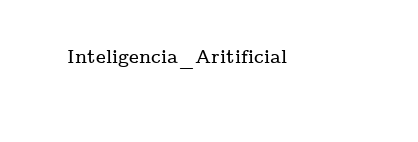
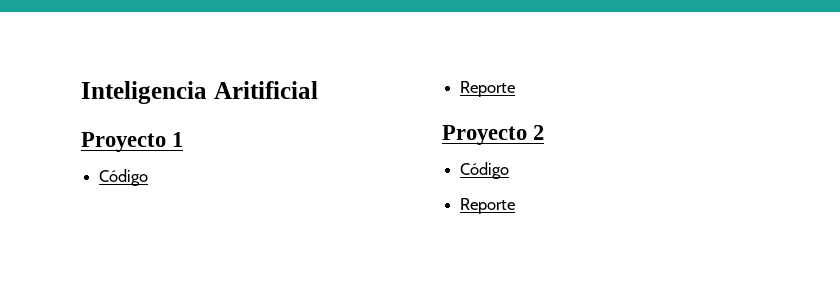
[67,50,287,69] Inteligencia_Aritificial -> [81,81,318,104] [81,132,184,152] [99,169,149,186] [460,81,516,97] [442,125,545,145] [460,162,510,179] [460,198,516,214] Inteligencia Aritificial // Proyecto 1 // Código // Reporte // Proyecto 2 // Código // Reporte

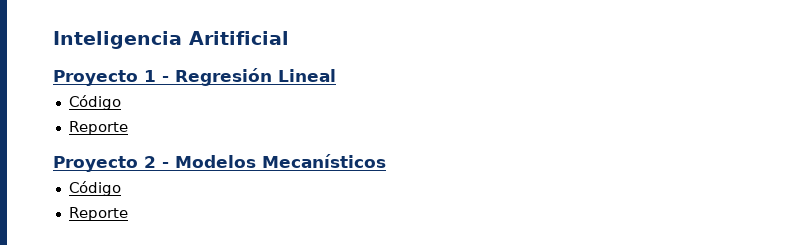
(184, 139) none -> [162,68,336,86] - Regresión Lineal
(545, 132) none -> [162,154,386,168] - Modelos Mecanísticos

